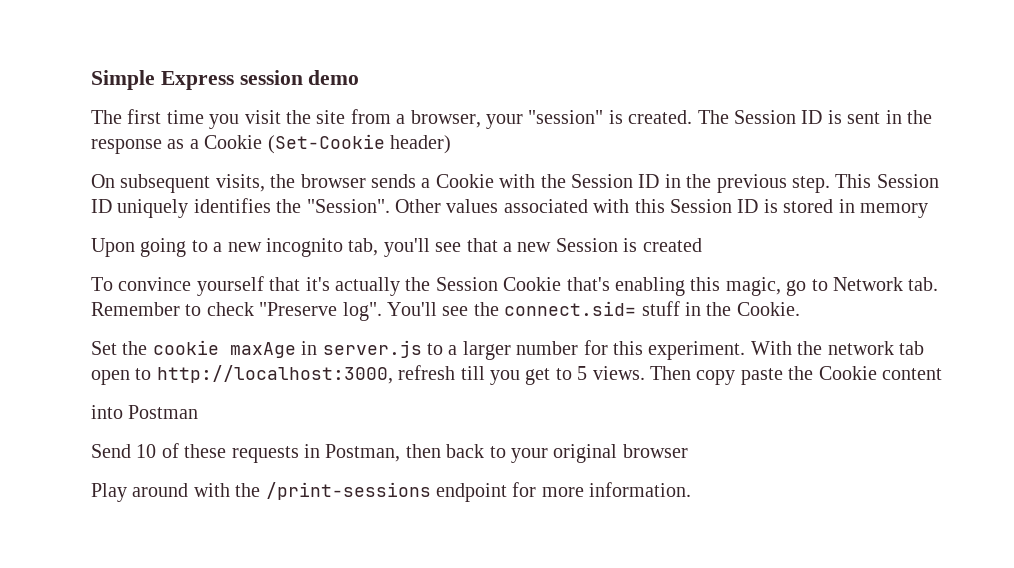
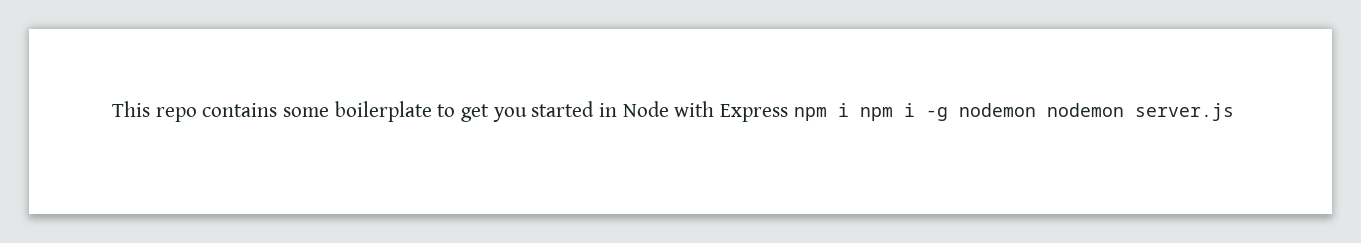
[91,70,360,90] [91,109,932,129] [91,134,451,154] [91,174,939,193] [91,198,928,218] [91,238,702,257] [91,276,939,296] [91,301,800,321] [91,340,924,360] [91,365,942,385] [91,405,199,419] [91,443,688,463] [91,482,692,502] Simple Express session demo // The first time you visit the site from a browser, your "session" is created. The Session ID is sent in the response as a Cookie (Set-Cookie header) // On subsequent visits, the browser sends a Cookie with the Session ID in the previous step. This Session ID uniquely identifies the "Session". Other values associated with this Session ID is stored in memory // Upon going to a new incognito tab, you'll see that a new Session is created // To convince yourself that it's actually the Session Cookie that's enabling this magic, go to Network tab. Remember to check "Preserve log". You'll see the connect.sid= stuff in the Cookie. // Set the cookie maxAge in server.js to a larger number for this experiment. With the network tab open to http://localhost:3000, refresh till you get to 5 views. Then copy paste the Cookie content // into Postman // Send 10 of these requests in Postman, then back to your original browser // Play around with the /print-sessions endpoint for more information. -> [112,101,1234,122] This repo contains some boilerplate to get you started in Node with Express npm i npm i -g nodemon nodemon server.js

